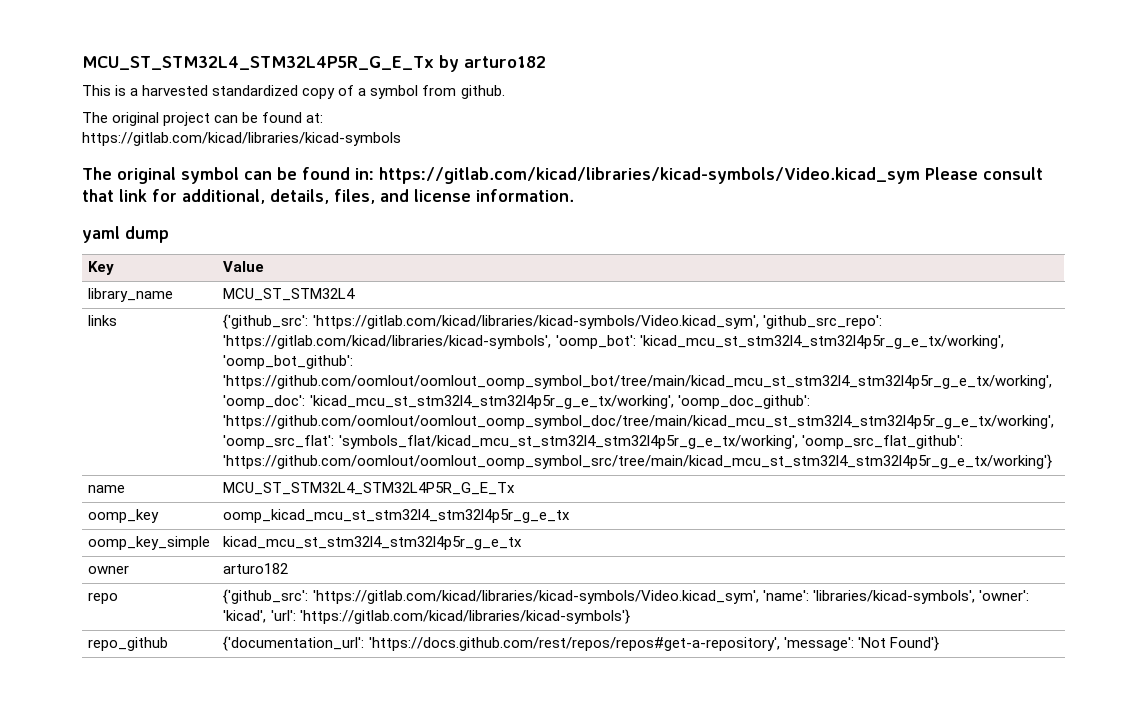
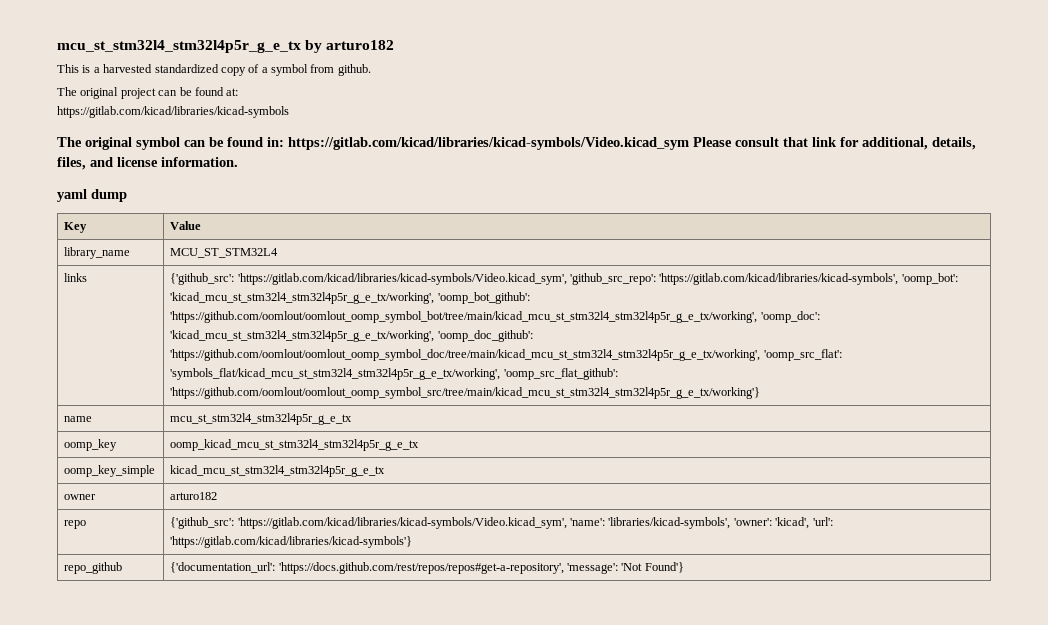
[82,56,434,70] MCU_ST_STM32L4_STM32L4P5R_G_E_Tx -> [57,40,301,53] mcu_st_stm32l4_stm32l4p5r_g_e_tx
[223,482,516,495] MCU_ST_STM32L4_STM32L4P5R_G_E_Tx -> [170,413,353,425] mcu_st_stm32l4_stm32l4p5r_g_e_tx

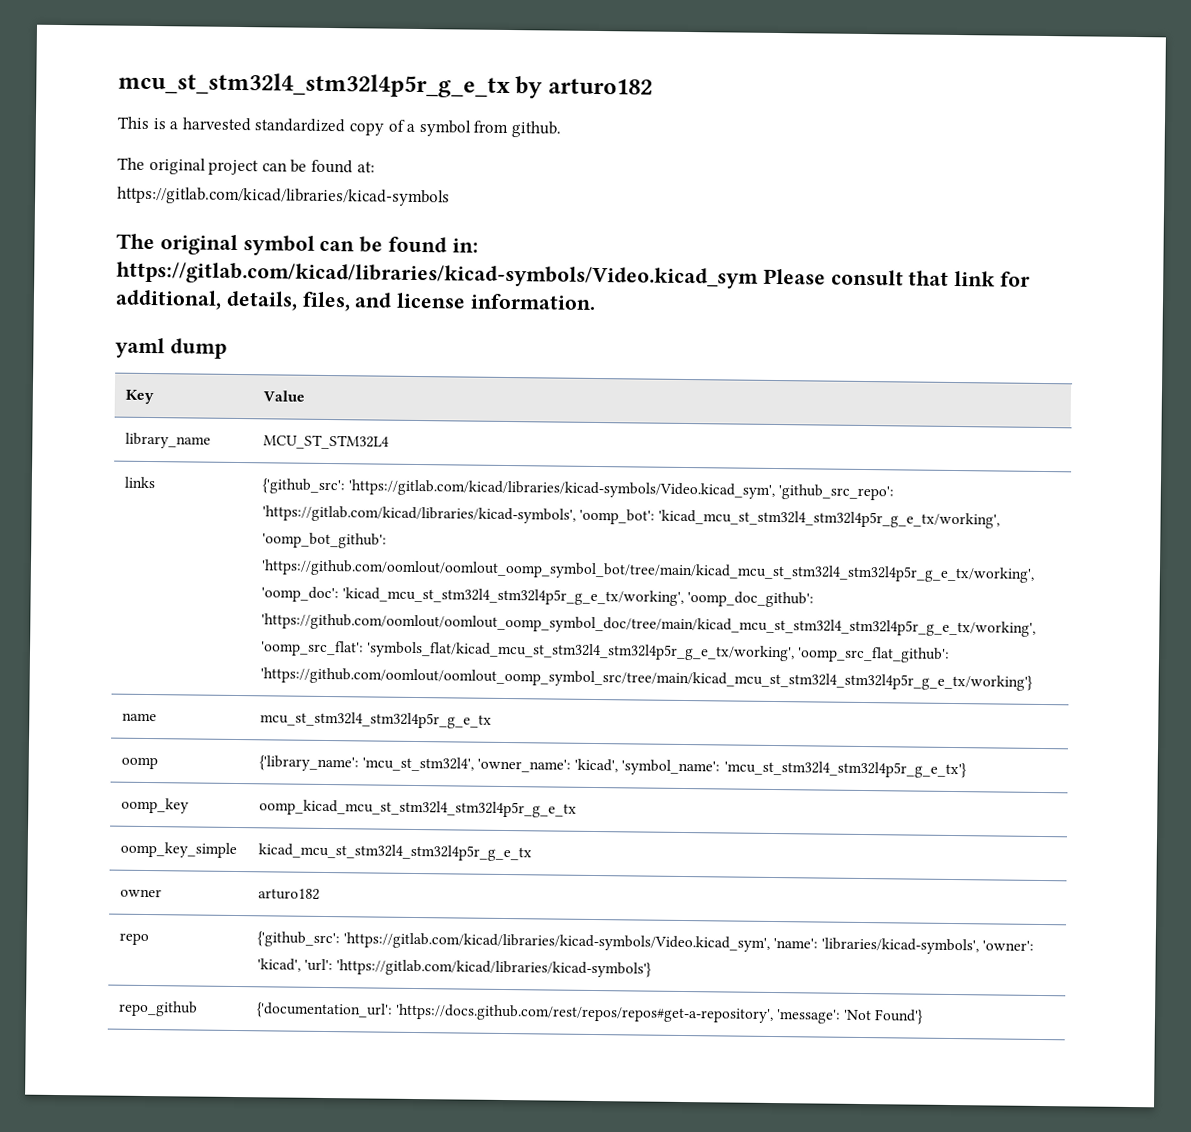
(353, 419) none -> [120,756,158,770] [258,755,967,779] // oomp | {'library_name': 'mcu_st_stm32l4', 'owner_name': 'kicad', 'symbol_name': 'mcu_st_stm32l4_stm32l4p5r_g_e_tx'}

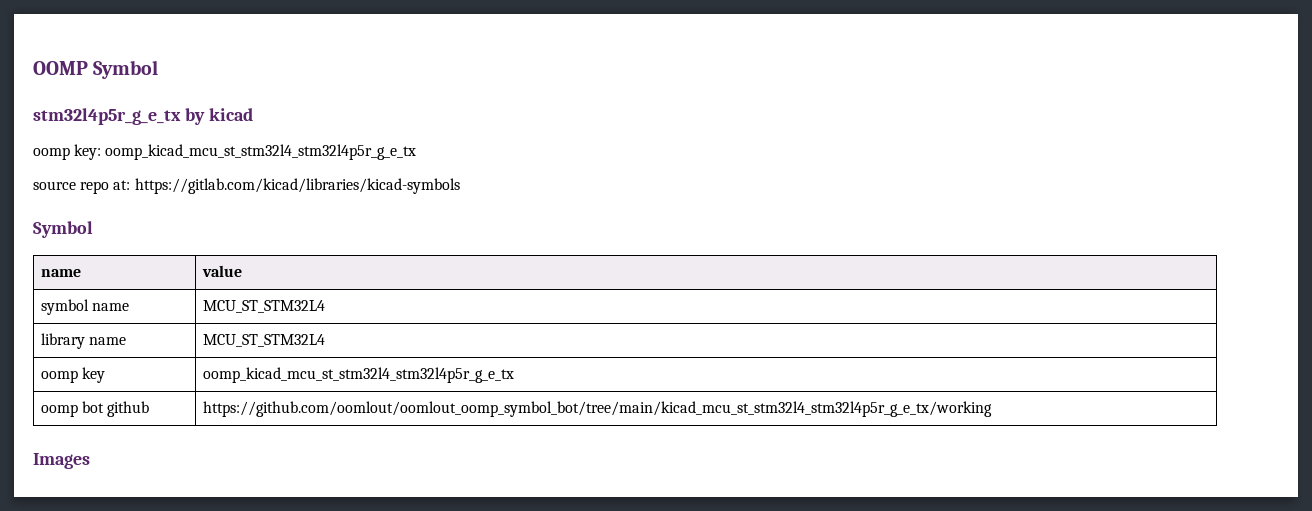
[118,71,653,99] [117,116,561,138] [117,157,353,176] mcu_st_stm32l4_stm32l4p5r_g_e_tx by arturo182 // This is a harvested standardized copy of a symbol from github. // The original project can be found -> [33,60,159,79] [33,108,253,125] [33,144,417,160] [33,181,110,194] OOMP Symbol // stm32l4p5r_g_e_tx by kicad // oomp key: oomp_kicad_mcu_st_stm32l4_stm32l4p5r_g_e_tx // source repo
(375, 167) // -> (131, 185) none
[116,233,479,256] [116,261,1031,289] [115,289,597,312] [115,337,227,359] [124,389,154,405] [262,390,305,402] [124,432,211,449] [262,434,389,450] [123,476,155,489] [261,478,894,501] [261,505,1000,529] [261,532,387,549] [260,559,1035,583] [260,586,814,608] [260,613,1036,637] [259,640,950,663] [259,667,1033,691] [121,712,157,722] [259,711,492,729] [120,756,158,770] [258,755,967,779] [120,797,189,814] [258,799,577,818] [119,841,237,859] [257,843,532,862] [119,888,162,898] [257,888,320,900] [118,932,149,946] [256,931,1035,955] [256,958,652,978] [117,1000,198,1017] [255,1002,925,1025] The original symbol can be found in: https://gitlab.com/kicad/libraries/kicad-symbols/Video.kicad_sym Please consult that link for additional, details, files, and license information. // yaml dump // Key | Value // library_name | MCU_ST_STM32L4 // links | {'github_src': 'https://gitlab.com/kicad/libraries/kicad-symbols/Video.kicad_sym', 'github_src_repo': 'https://gitlab.com/kicad/libraries/kicad-symbols', 'oomp_bot': 'kicad_mcu_st_stm32l4_stm32l4p5r_g_e_tx/working', 'oomp_bot_github': 'https://github.com/oomlout/oomlout_oomp_symbol_bot/tree/main/kicad_mcu_st_stm32l4_stm32l4p5r_g_e_tx/working', 'oomp_doc': 'kicad_mcu_st_stm32l4_stm32l4p5r_g_e_tx/working', 'oomp_doc_github': 'https://github.com/oomlout/oomlout_oomp_symbol_doc/tree/main/kicad_mcu_st_stm32l4_stm32l4p5r_g_e_tx/working', 'oomp_src_flat': 'symbols_flat/kicad_mcu_st_stm32l4_stm32l4p5r_g_e_tx/working', 'oomp_src_flat_github': 'https://github.com/oomlout/oomlout_oomp_symbol_src/tree/main/kicad_mcu_st_stm32l4_stm32l4p5r_g_e_tx/working'} // name | mcu_st_stm32l4_stm32l4p5r_g_e_tx // oomp | {'library_name': 'mcu_st_stm32l4', 'owner_name': 'kicad', 'symbol_name': 'mcu_st_stm32l4_stm32l4p5r_g_e_tx'} // oomp_key | oomp_kicad_mcu_st_stm32l4_stm32l4p5r_g_e_tx // oomp_key_simple | kicad_mcu_st_stm32l4_stm32l4p5r_g_e_tx // owner | arturo182 // repo | {'github_src': 'https://gitlab.com/kicad/libraries/kicad-symbols/Video.kicad_sym', 'name': 'libraries/kicad-symbols', 'owner': 'kicad', 'url': 'https://gitlab.com/kicad/libraries/kicad-symbols'} // repo_github | {'documentation_url': 'https://docs.github.com/rest/repos/repos#get-a-repository', 'message': 'Not Found'} -> [33,221,93,238] [40,269,81,277] [201,265,242,277] [40,299,130,315] [202,300,325,313] [40,333,127,349] [202,334,325,347] [40,367,106,383] [202,367,514,383] [40,401,150,417] [202,401,992,417] [33,453,90,469] Symbol // name | value // symbol name | MCU_ST_STM32L4 // library name | MCU_ST_STM32L4 // oomp key | oomp_kicad_mcu_st_stm32l4_stm32l4p5r_g_e_tx // oomp bot github | https://github.com/oomlout/oomlout_oomp_symbol_bot/tree/main/kicad_mcu_st_stm32l4_stm32l4p5r_g_e_tx/working // Images

